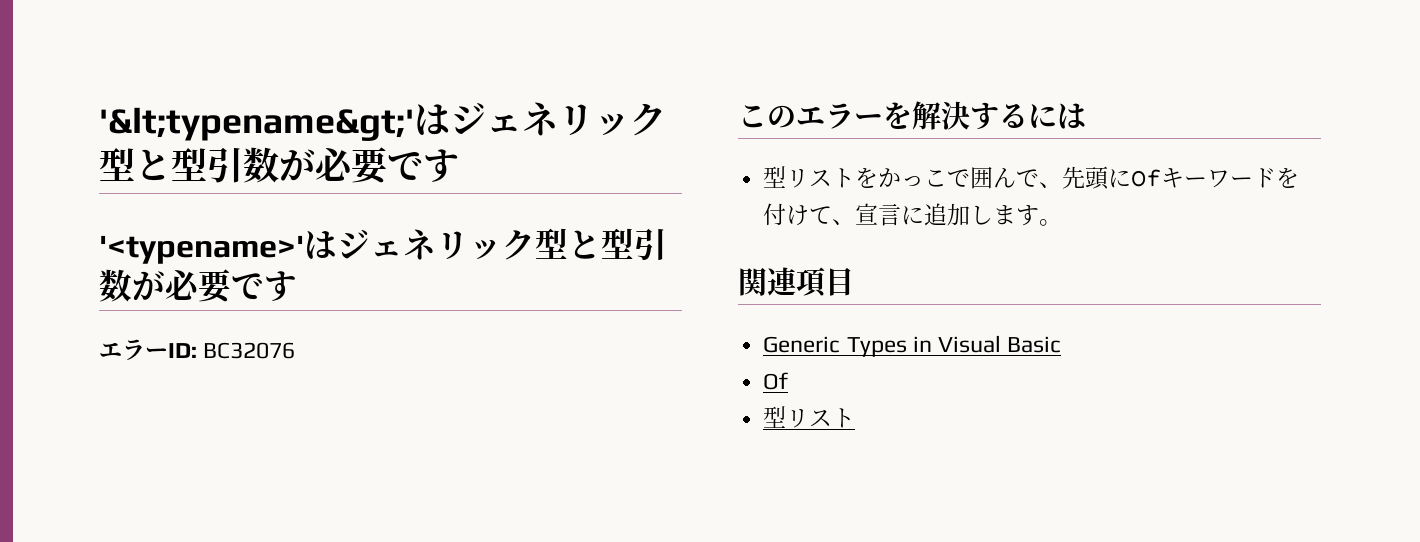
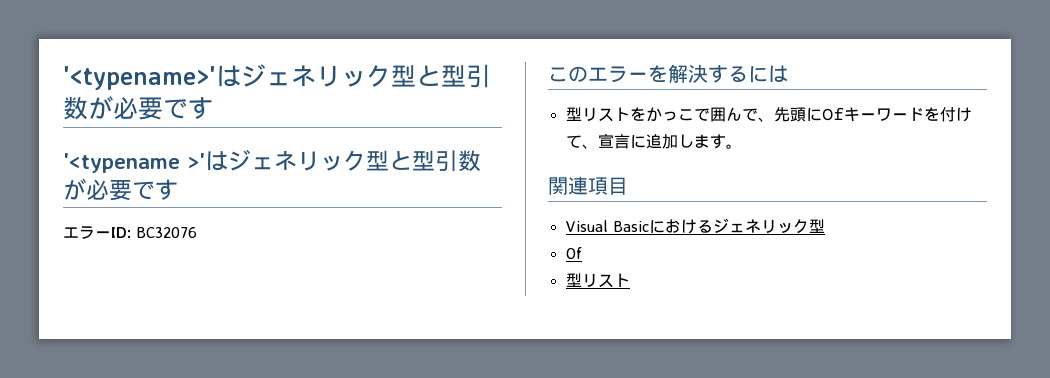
[99,102,666,141] [99,147,459,185] [99,235,304,264] '&lt;typename&gt;'はジェネリック型と型引数が必要です // '<typename>' -> [63,64,491,90] [63,96,213,120] [63,153,205,173] '<typename>'はジェネリック型と型引数が必要です // '<typename >'
[763,336,932,357] Generic Types in -> (628, 186) none
(1062, 344) none -> [648,218,825,234] におけるジェネリック型

